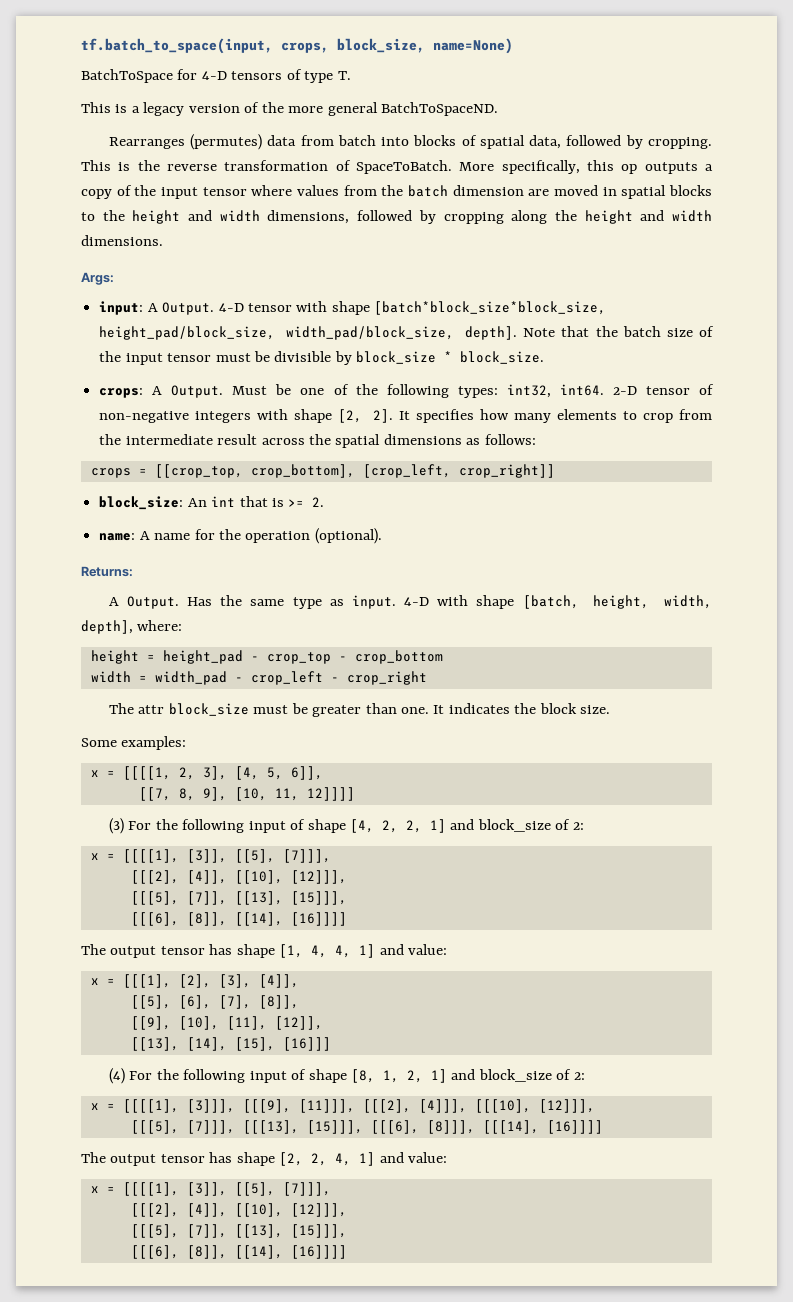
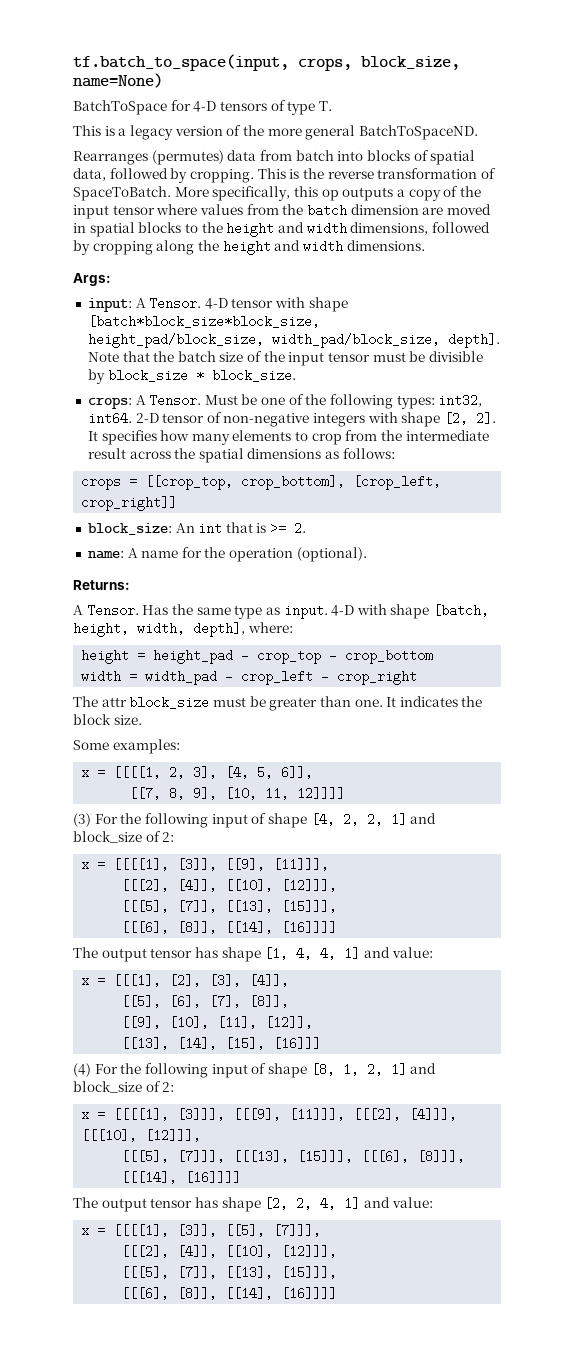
[162,302,215,315] Output. -> [149,297,202,310] Tensor.
[171,385,224,398] Output. -> [149,394,202,407] Tensor.
[126,596,179,609] Output. -> [86,604,139,617] Tensor.
[234,849,331,863] [[5], [7]]], -> [225,858,330,871] [[9], [11]]],

